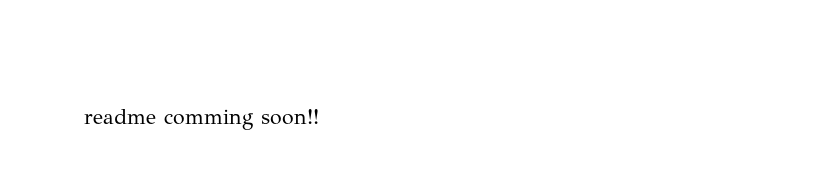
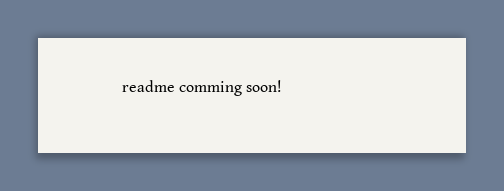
[261,109,319,125] soon!! -> [246,80,283,92] soon!

